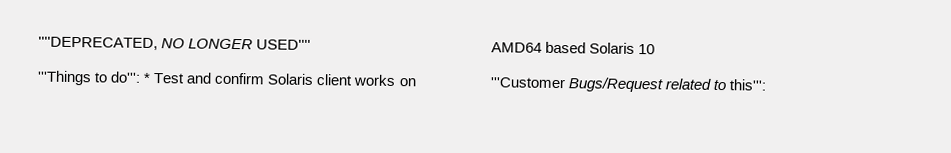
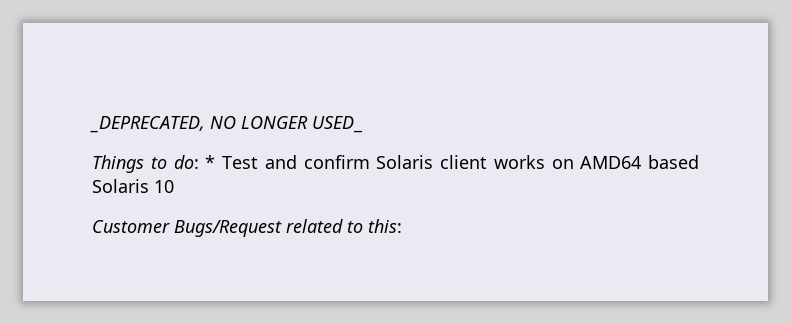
[38,36,158,51] ''''DEPRECATED, -> [90,116,205,133] _DEPRECATED,
[256,39,312,50] [37,70,142,86] USED'''' // '''Things to do''': -> [312,116,363,133] [92,155,199,173] USED_ // Things to do:
[490,77,565,89] '''Customer -> [92,220,170,233] Customer
[729,79,767,91] this''': -> [368,219,402,233] this:

